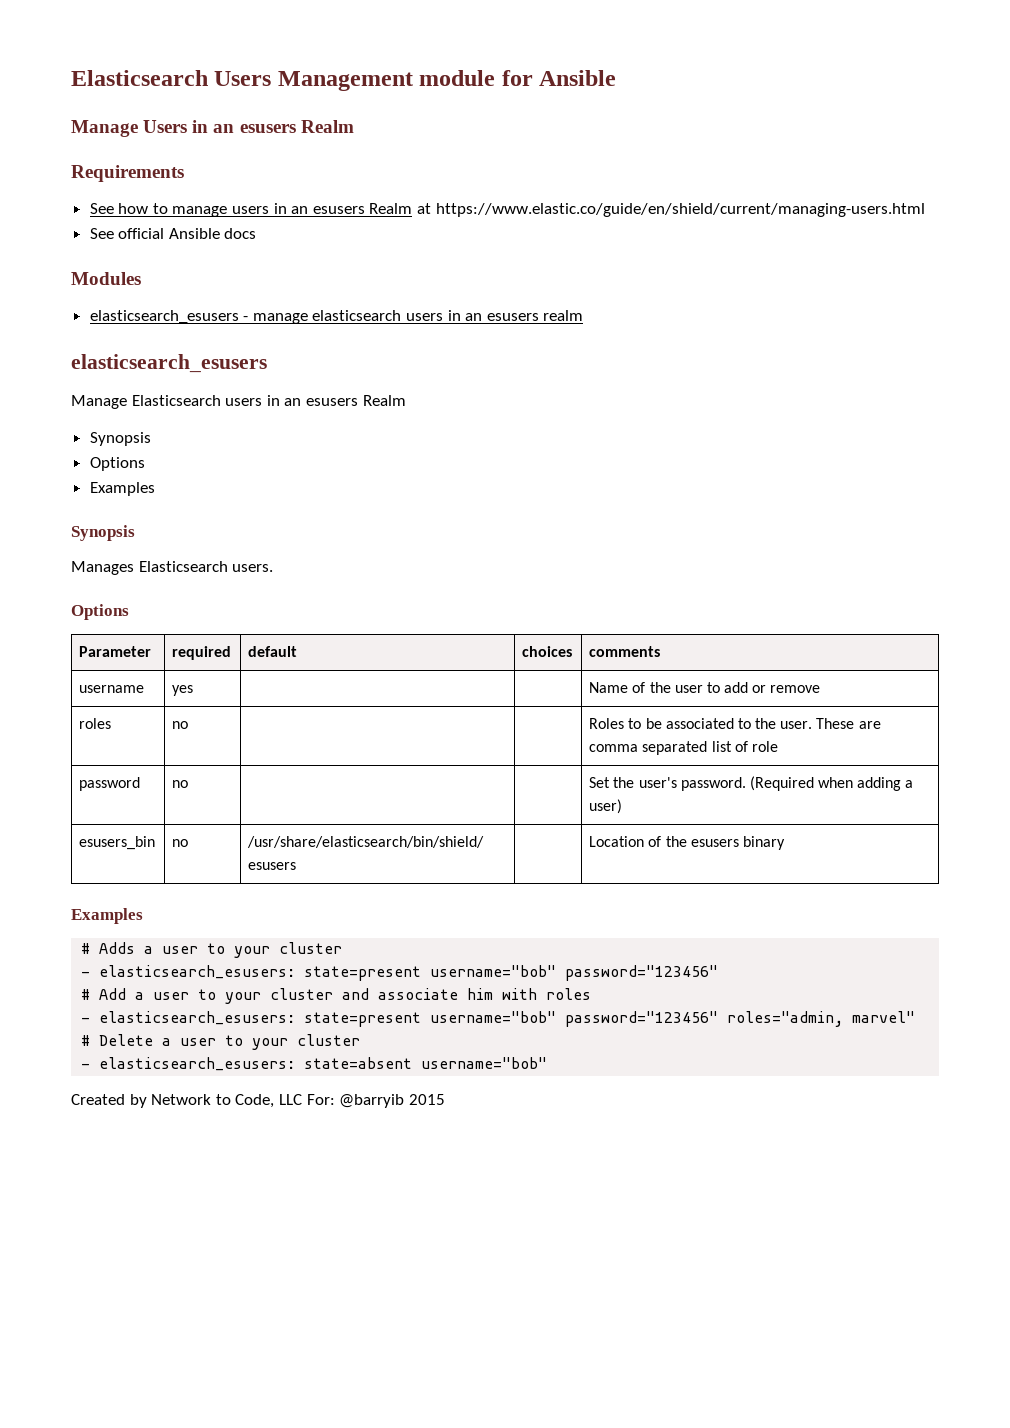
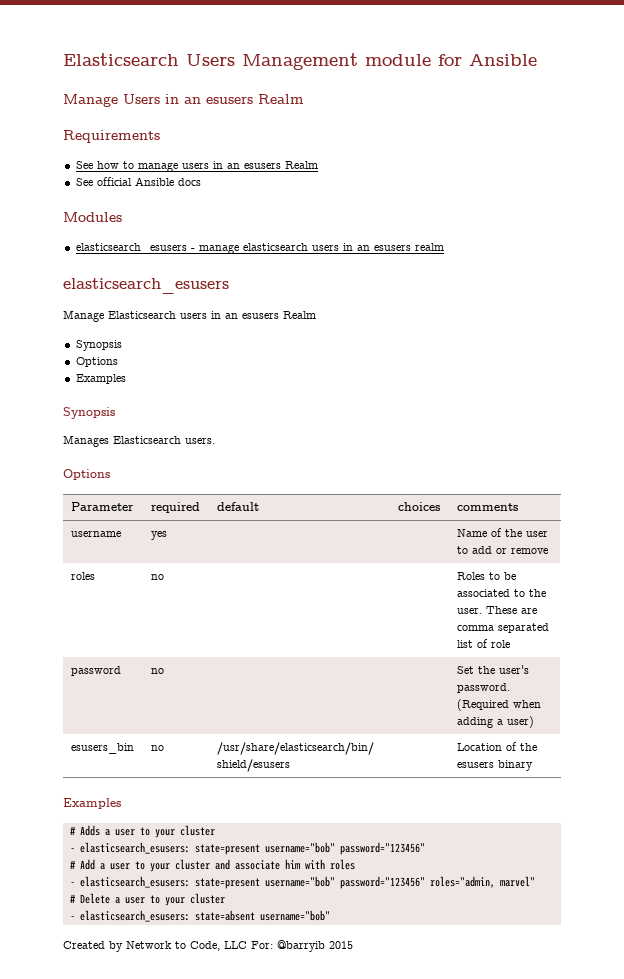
[417,203,925,217] at https://www.elastic.co/guide/en/shield/current/managing-users.html -> (318, 165) none

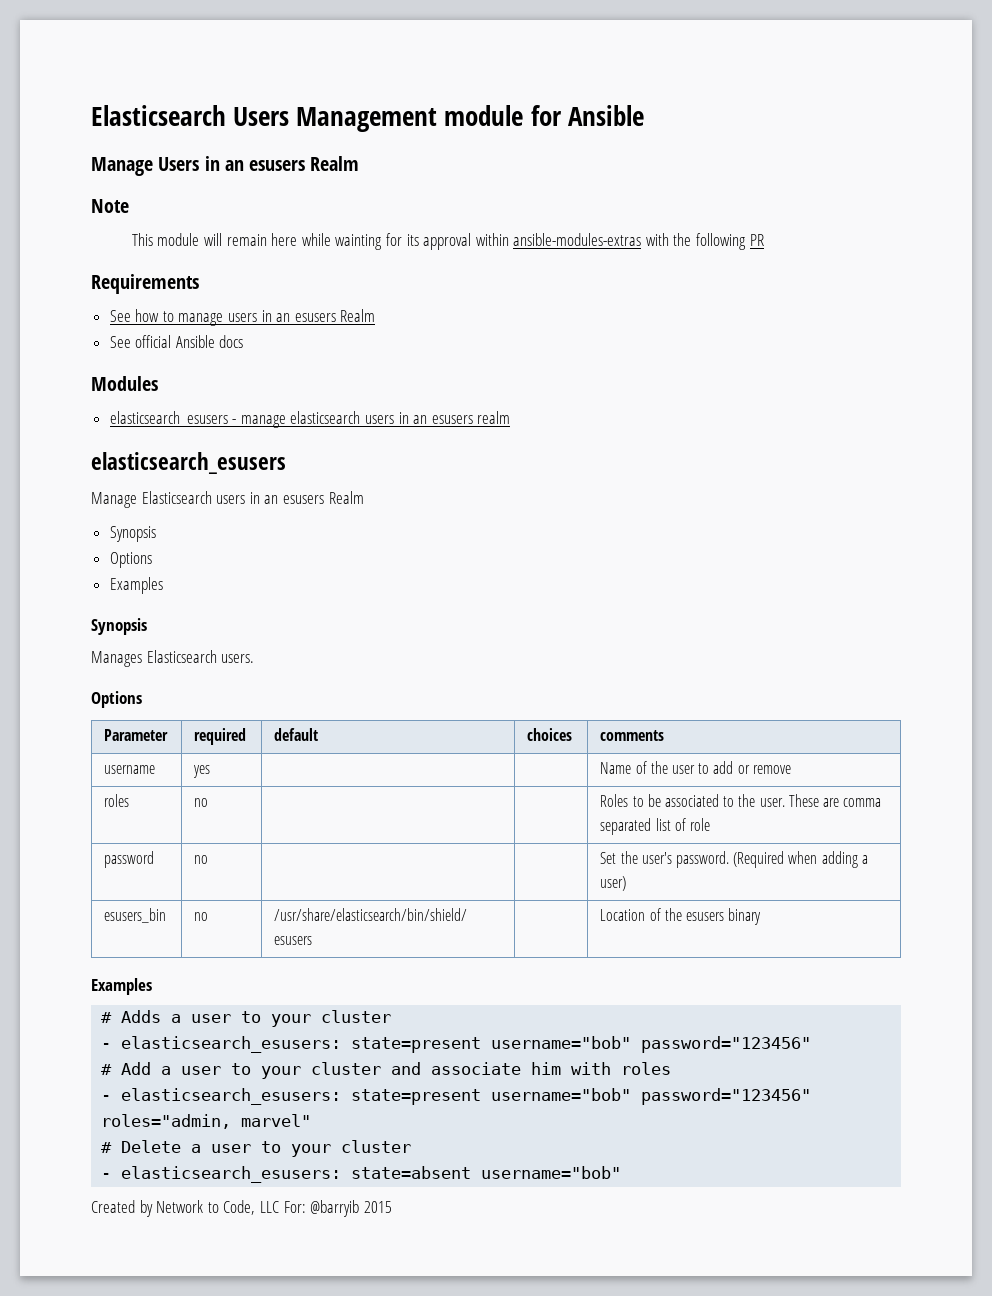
(304, 99) none -> [91,199,129,213] [131,233,764,250] // Note // This module will remain here while wainting for its approval within ansible-modules-extras with the following PR

